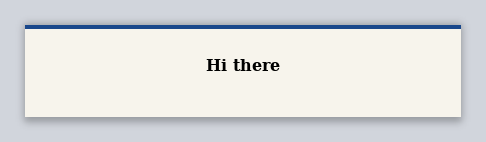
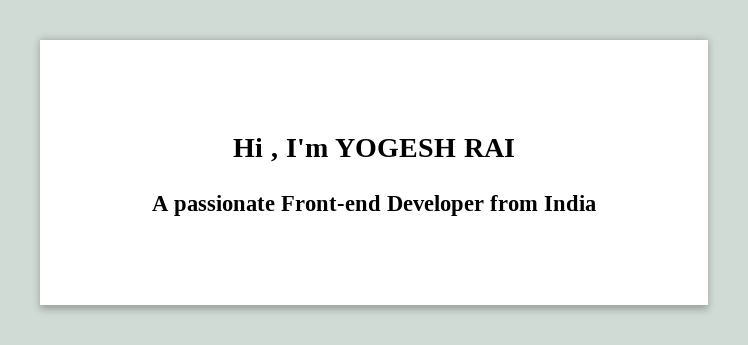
[233,59,280,71] there -> [270,139,515,162] [151,195,597,216] , I'm YOGESH RAI // A passionate Front-end Developer from India

